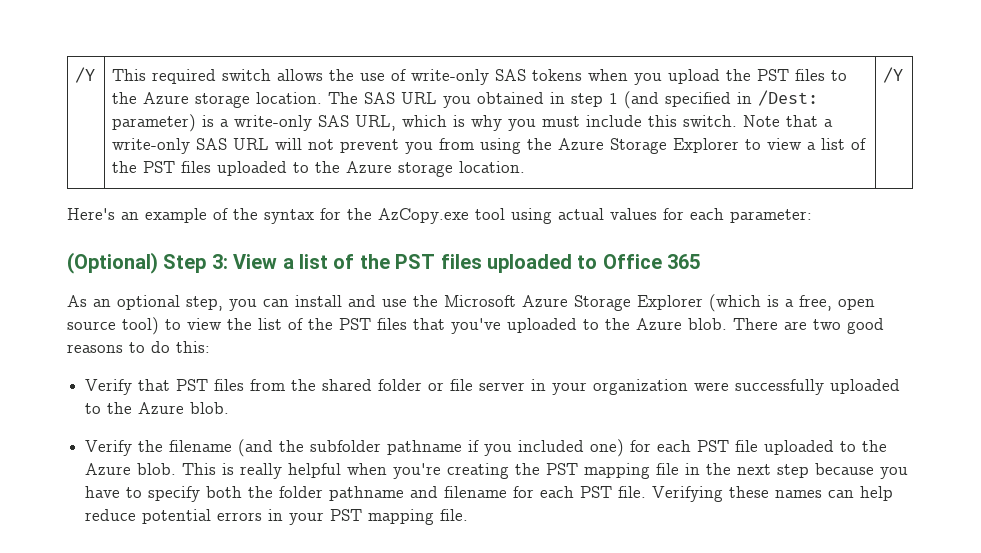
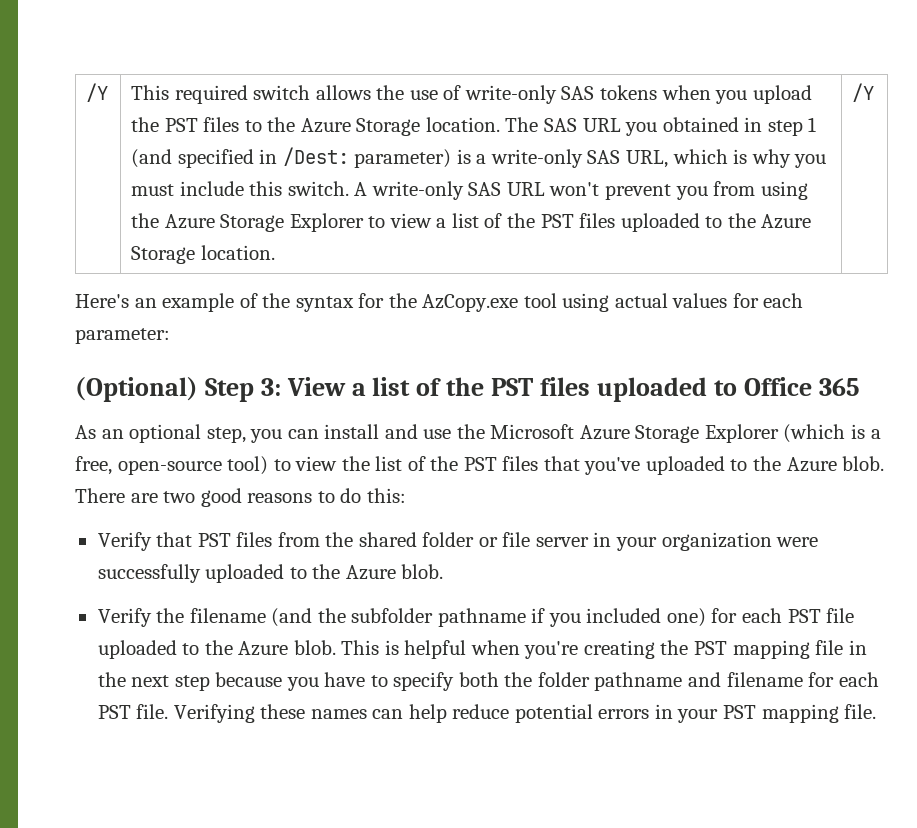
[195,93,251,108] storage -> [356,118,421,136] Storage
[743,115,834,127] Note that a -> [354,182,368,196] A
[275,138,335,150] will not -> [549,182,600,196] won't
[398,162,454,177] storage -> [131,246,196,264] Storage
[838,298,875,310] [67,321,116,330] open source -> [117,460,222,475] open-source
[240,463,283,479] really -> (399, 647) none

